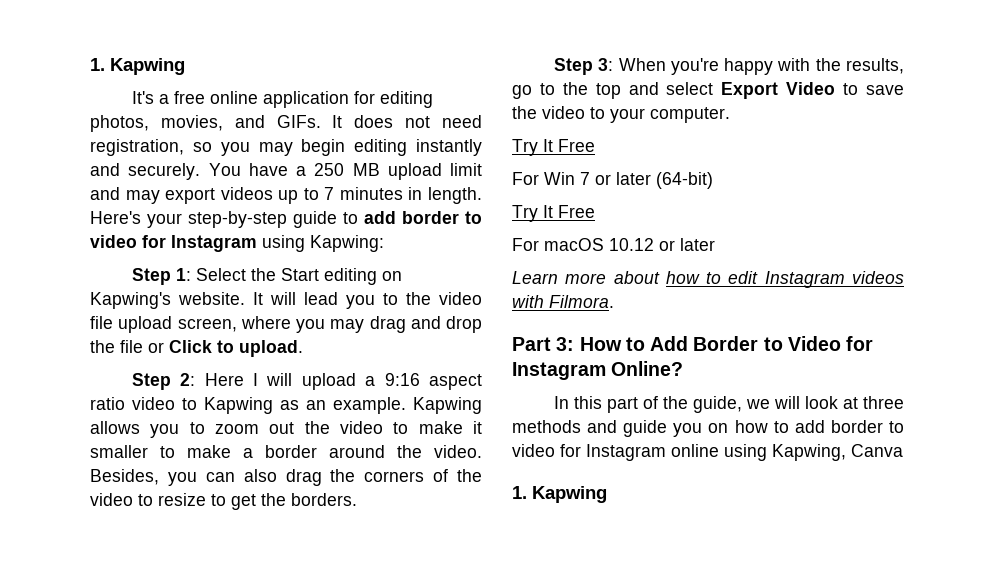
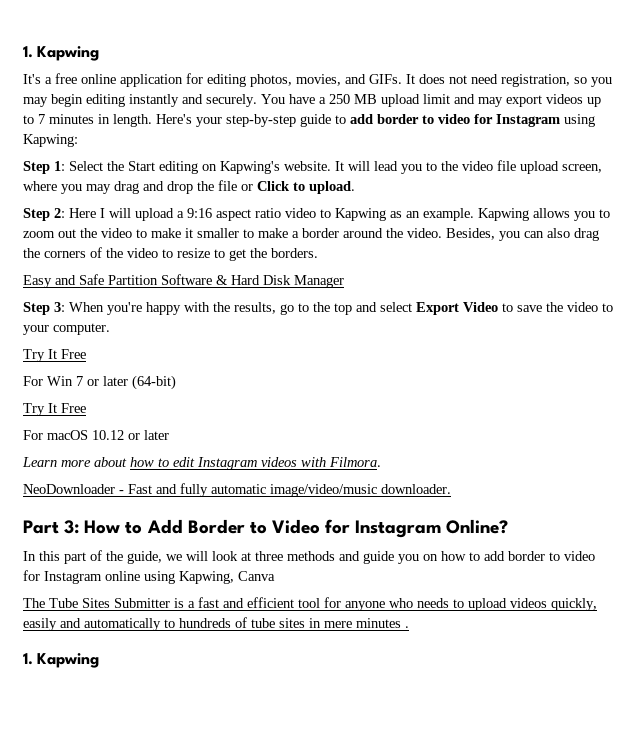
(357, 499) none -> [23,274,344,288] // Easy and Safe Partition Software & Hard Disk Manager
(614, 301) none -> [23,483,451,497] // NeoDownloader - Fast and fully automatic image/video/music downloader.
(903, 450) none -> [23,597,597,611] [23,617,409,631] // The Tube Sites Submitter is a fast and efficient tool for anyone who needs to upload videos quickly, easily and automatically to hundreds of tube sites in mere minutes .

